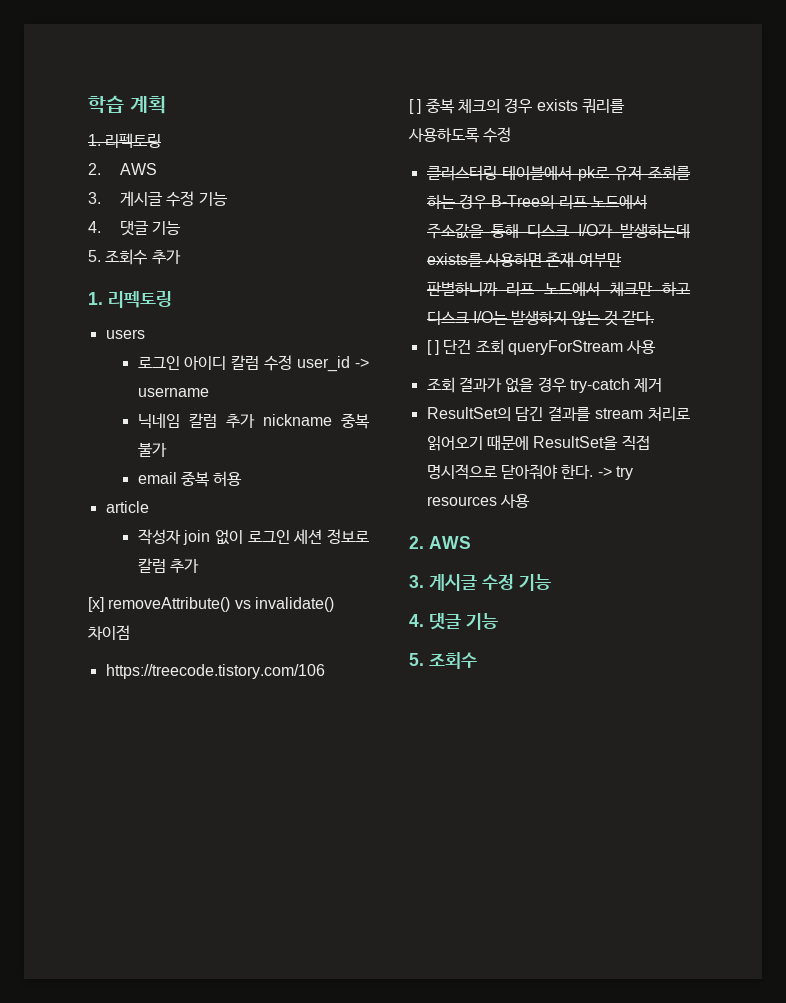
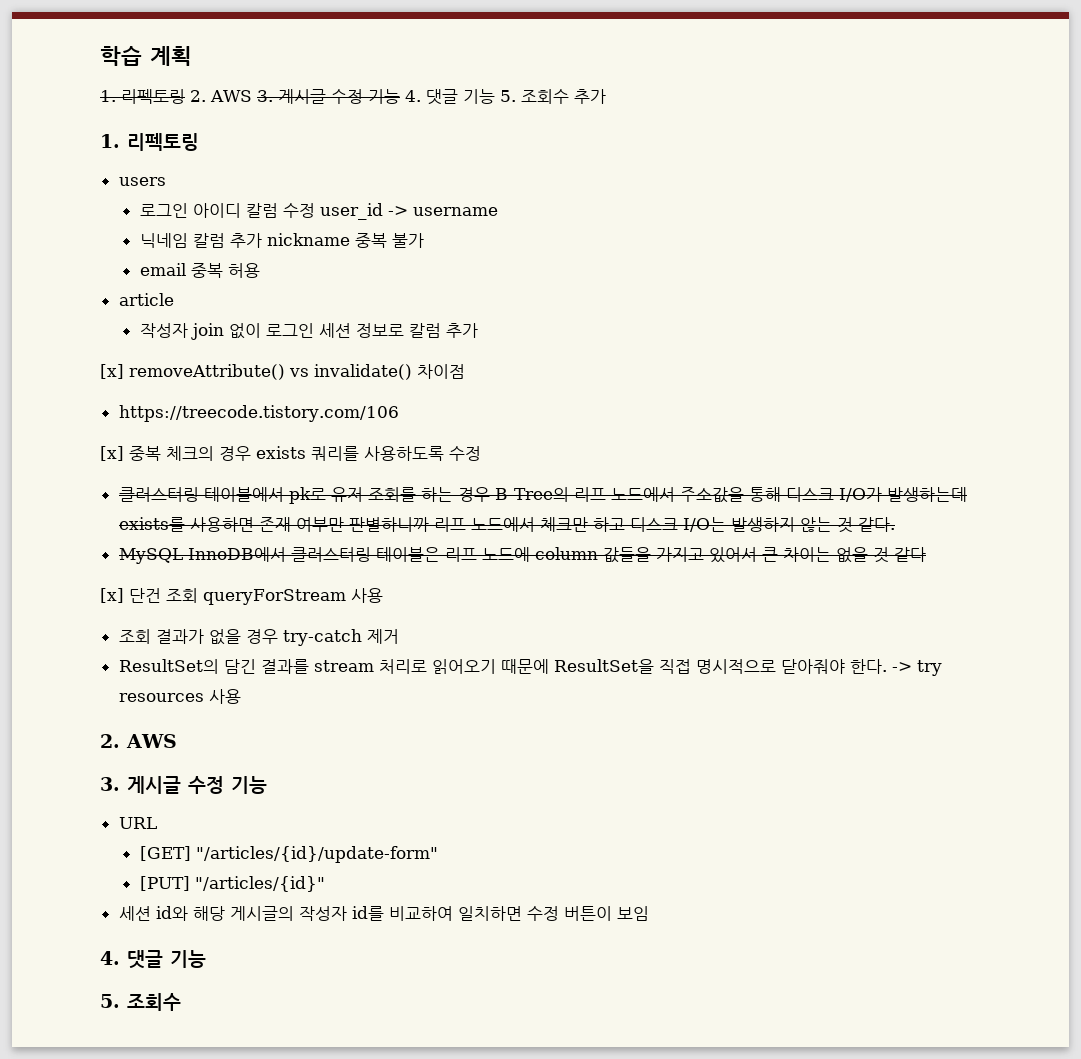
[88,163,157,175] [88,191,228,207] [88,221,182,236] // 2. AWS // 3. 게시글 수정 기능 // 4. 댓글 기능 // -> [190,89,495,105] 2. AWS 3. 게시글 수정 기능 4. 댓글 기능
[409,99,422,114] [ ] -> [100,446,124,461] [x]
[426,340,439,355] [ ] -> [118,547,926,564] [100,588,124,603] MySQL InnoDB에서 클러스터링 테이블은 리프 노드에 column 값들을 가지고 있어서 큰 차이는 없을 것 같다 // [x]
(551, 582) none -> [118,817,157,829] [139,846,438,863] [139,876,325,892] [118,906,649,921] // URL // [GET] "/articles/{id}/update-form" // [PUT] "/articles/{id}" // 세션 id와 해당 게시글의 작성자 id를 비교하여 일치하면 수정 버튼이 보임

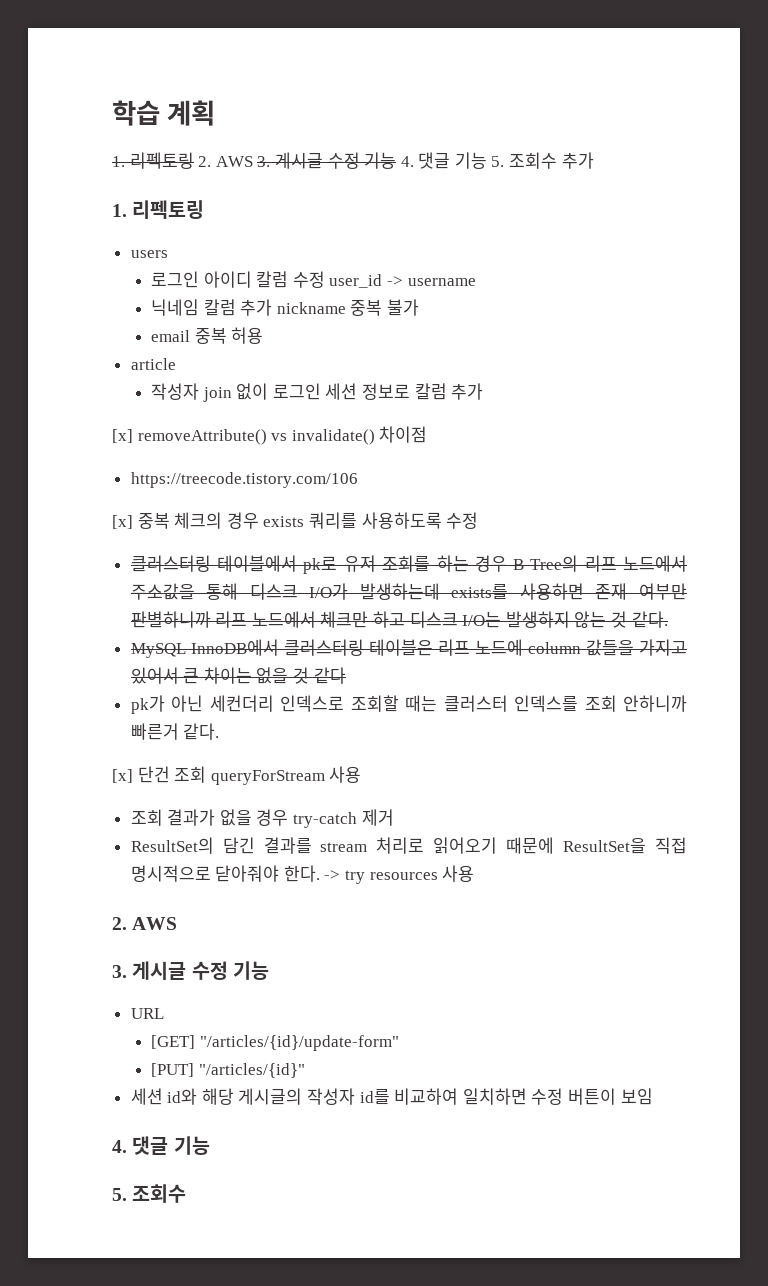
(926, 554) none -> [130,695,687,714] [130,723,220,740] // pk가 아닌 세컨더리 인덱스로 조회할 때는 클러스터 인덱스를 조회 안하니까 빠른거 같다.

